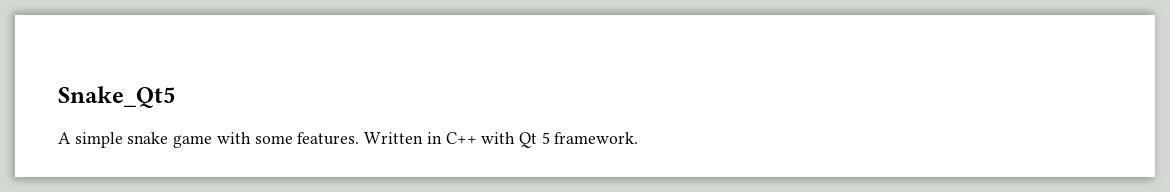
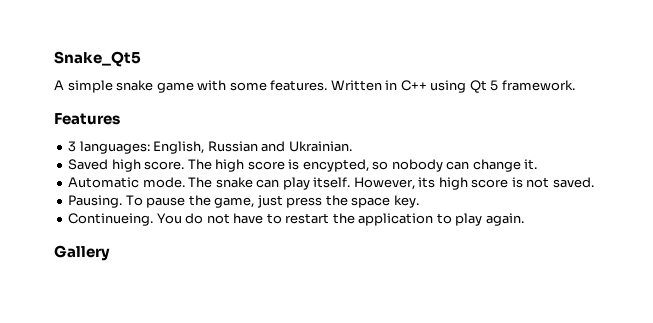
[481,132,516,144] with -> [430,80,467,93] using
(639, 138) none -> [54,113,120,125] [68,141,352,154] [68,159,538,172] [68,177,594,190] [68,195,419,208] [68,213,524,226] [54,245,110,261] // Features // 3 languages: English, Russian and Ukrainian. // Saved high score. The high score is encypted, so nobody can change it. // Automatic mode. The snake can play itself. However, its high score is not saved. // Pausing. To pause the game, just press the space key. // Continueing. You do not have to restart the application to play again. // Gallery

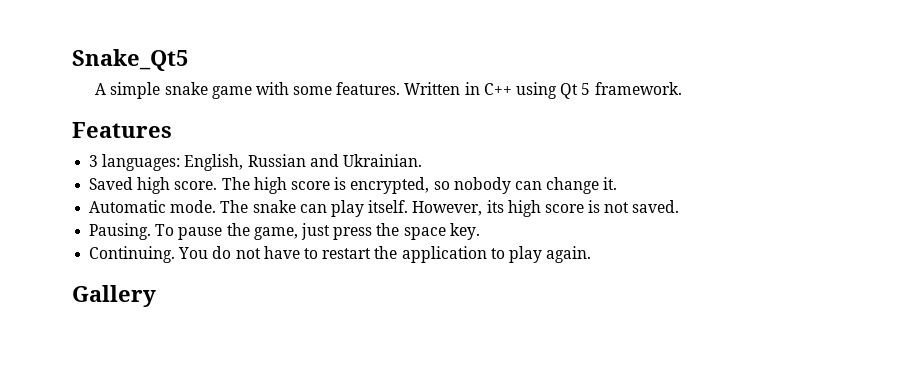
[302,159,369,172] encypted, -> [350,177,430,194] encrypted,
[68,213,154,226] Continueing. -> [89,246,176,263] Continuing.

